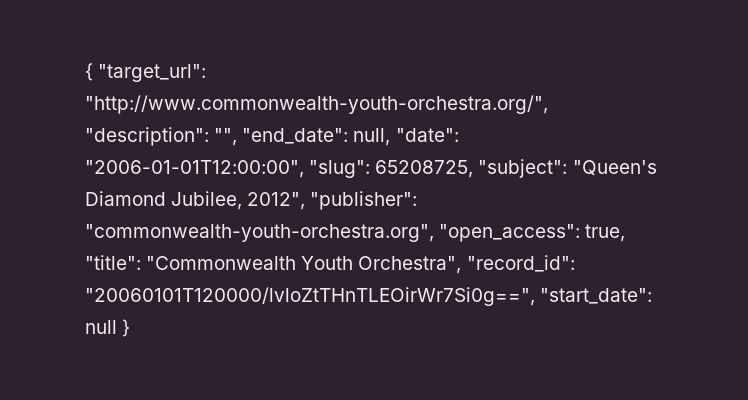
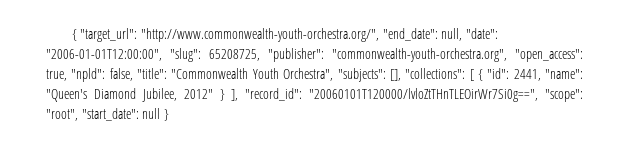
[85,127,238,146] "description": "", -> (380, 35) none
[478,159,657,178] [85,191,306,210] "subject": "Queen's Diamond Jubilee, 2012", -> (260, 55) none
(626, 233) none -> [71,68,133,82] "npld": false,
[466,255,575,272] [85,287,535,306] "record_id": "20060101T120000/lvloZtTHnTLEOirWr7Si0g==", -> [337,68,583,82] [46,88,583,102] [46,109,78,121] "subjects": [], "collections": [ { "id": 2441, "name": "Queen's Diamond Jubilee, 2012" } ], "record_id": "20060101T120000/lvloZtTHnTLEOirWr7Si0g==", "scope": "root",

